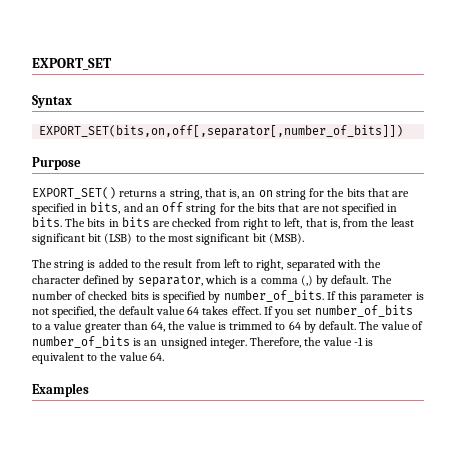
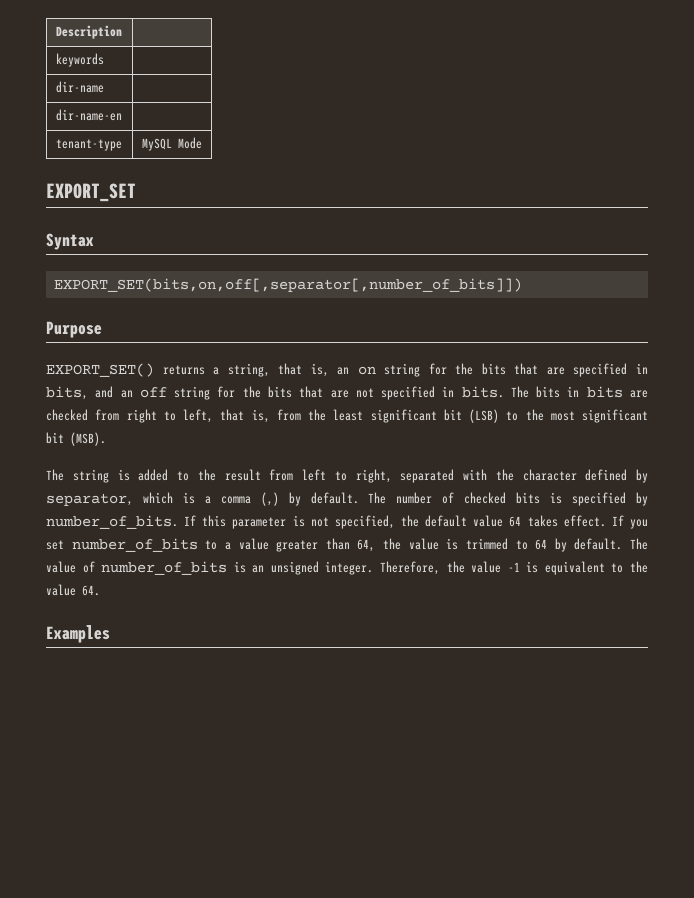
(32, 64) none -> [55,25,122,39] [55,53,104,67] [55,81,104,93] [55,109,122,121] [55,139,122,151] [141,137,202,151] Description | // keywords | // dir-name | // dir-name-en | // tenant-type | MySQL Mode //

